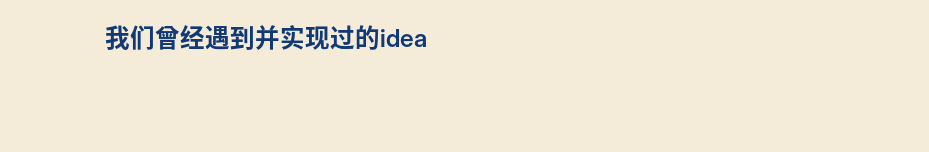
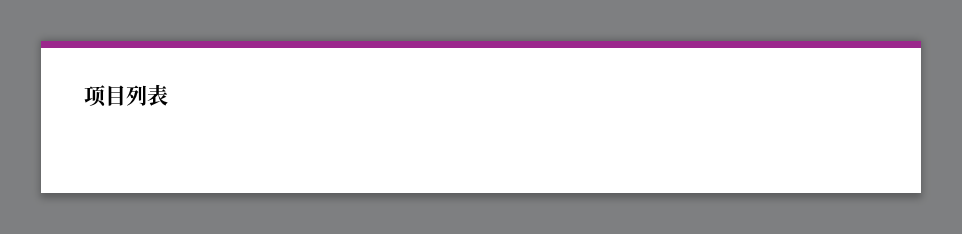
[105,25,427,50] 我们曾经遇到并实现过的idea -> [84,84,168,107] 项目列表

